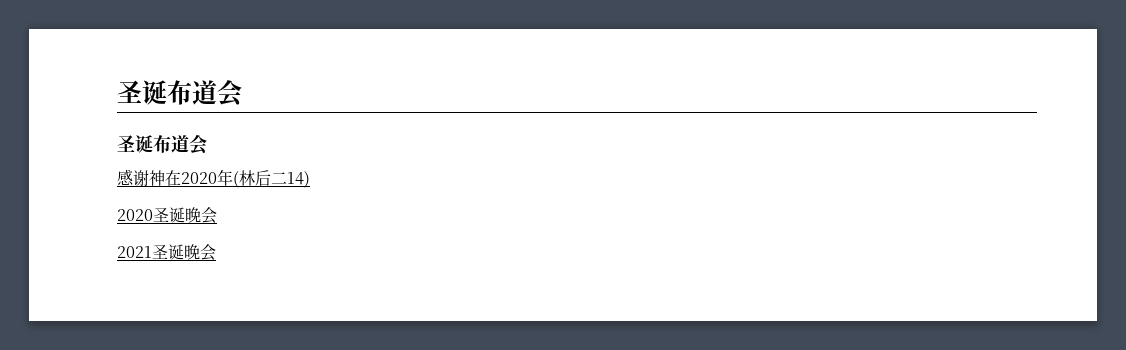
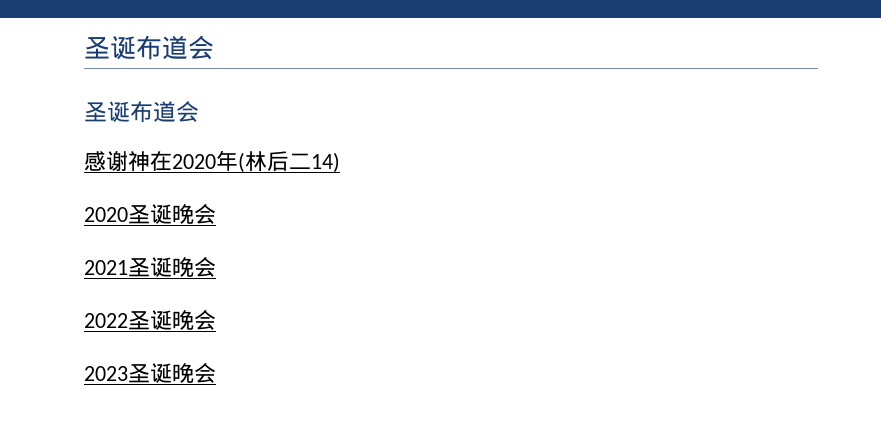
(216, 252) none -> [84,310,216,330] [84,363,216,383] // 2022圣诞晚会 // 2023圣诞晚会

